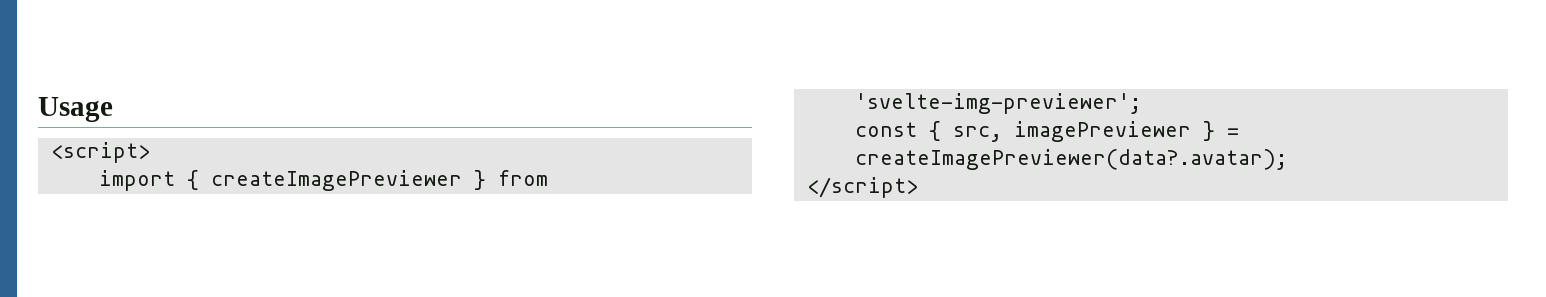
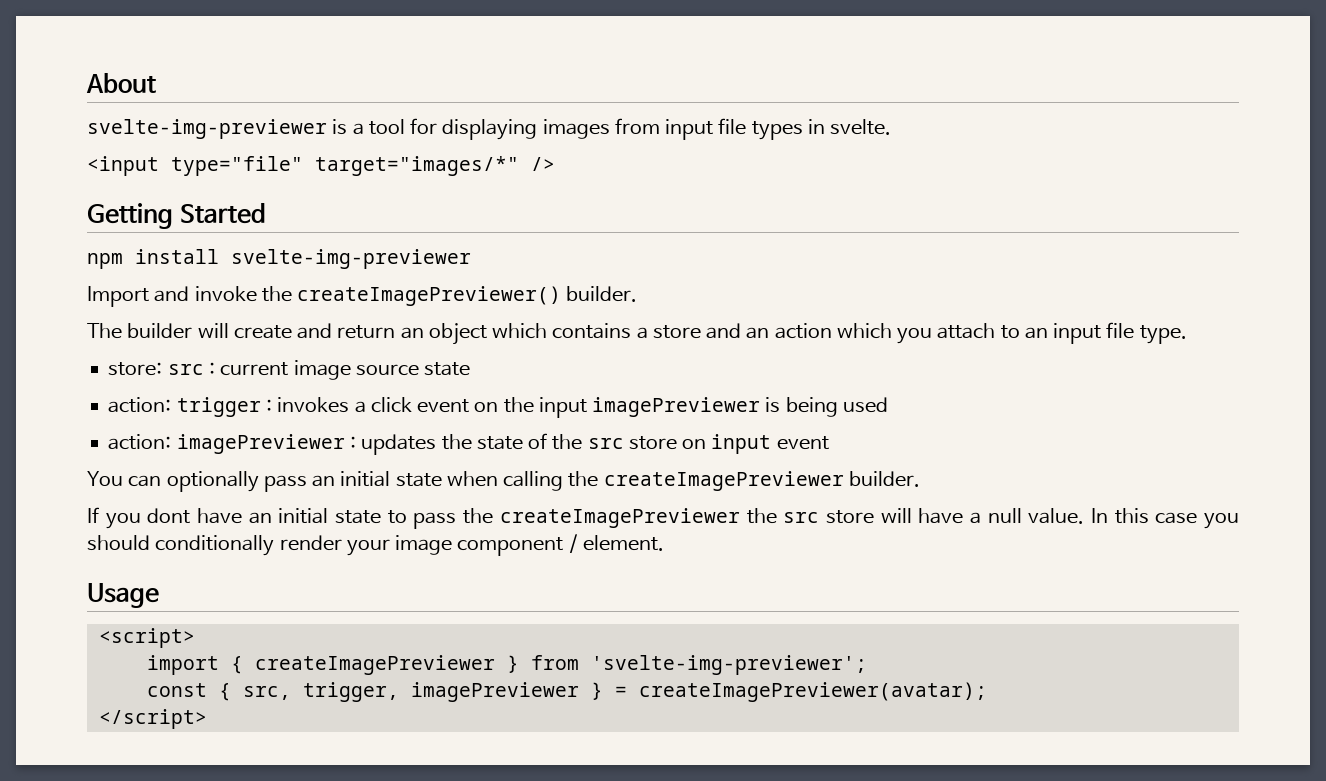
(38, 109) none -> [86,73,156,93] [87,118,892,140] [87,156,555,176] [87,203,266,229] [87,249,471,269] [87,286,638,307] [87,322,1187,345] [108,360,471,380] [108,397,888,418] [108,433,829,455] [87,471,920,492] [87,507,1239,529] [87,534,664,556] About // svelte-img-previewer is a tool for displaying images from input file types in svelte. // <input type="file" target="images/*" /> // Getting Started // npm install svelte-img-previewer // Import and invoke the createImagePreviewer() builder. // The builder will create and return an object which contains a store and an action which you attach to an input file type. // store: src : current image source state // action: trigger : invokes a click event on the input imagePreviewer is being used // action: imagePreviewer : updates the state of the src store on input event // You can optionally pass an initial state when calling the createImagePreviewer builder. // If you dont have an initial state to pass the createImagePreviewer the src store will have a null value. In this case you should conditionally render your image component / element. //
(1002, 134) none -> [302,682,399,702] trigger,
[854,149,1287,170] createImagePreviewer(data?.avatar); -> [638,682,987,702] createImagePreviewer(avatar);

